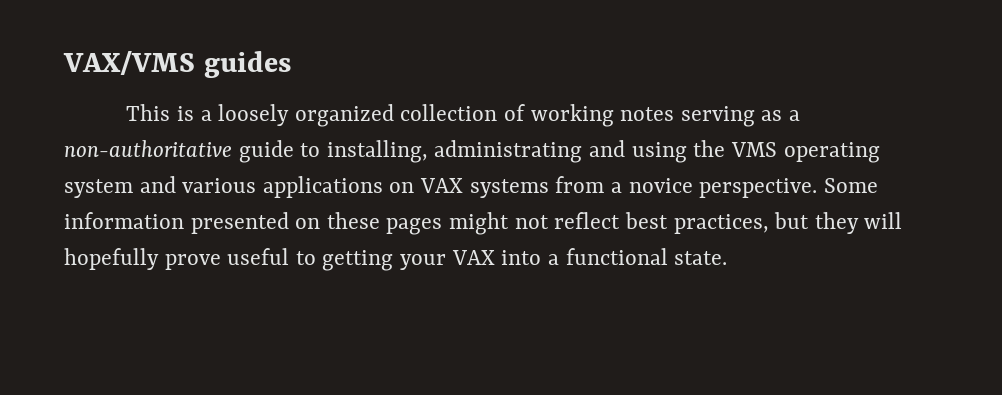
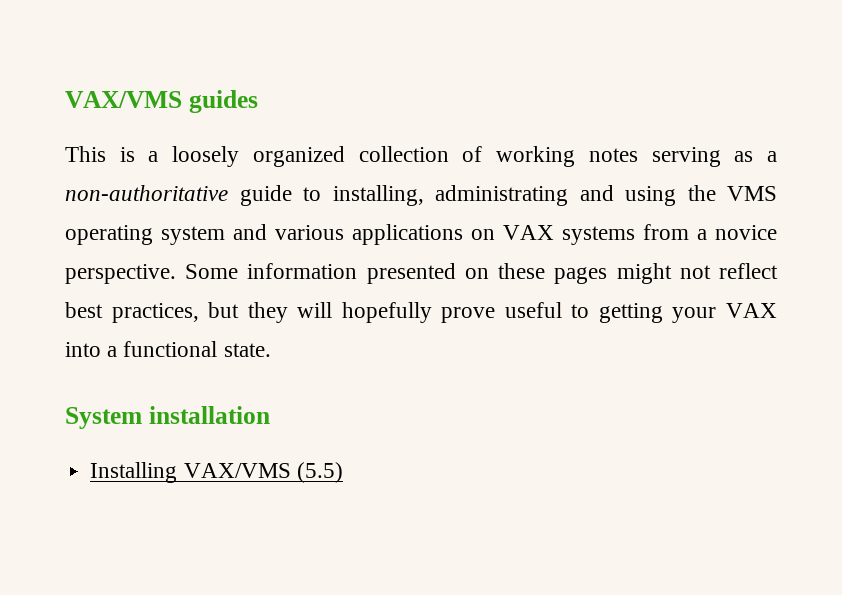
(728, 258) none -> [65,406,270,429] [90,462,343,483] // System installation // Installing VAX/VMS (5.5)

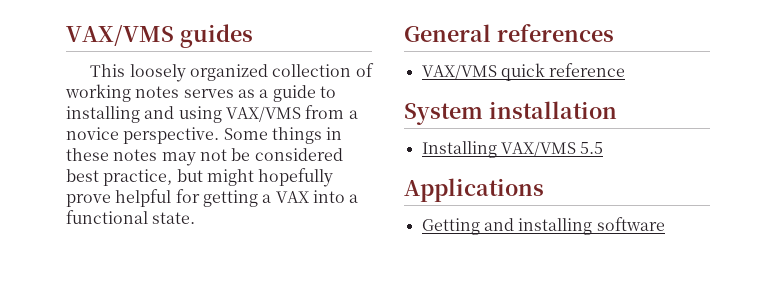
[119,147,159,162] is a -> (126, 70) none
[651,147,721,167] serving -> [183,89,234,98] serves
[65,185,228,201] non-authoritative -> (269, 93) none
[332,185,777,206] [65,224,635,245] installing, administrating and using the VMS operating system and various applications on VAX systems -> [66,106,301,123] installing and using VAX/VMS
[247,263,778,284] [65,302,717,323] information presented on these pages might not reflect best practices, but they will hopefully prove useful to getting your -> [271,127,343,144] [66,148,343,166] [66,168,334,187] [66,189,272,207] things in these notes may not be considered best practice, but might hopefully prove helpful for getting a
(271, 350) none -> [404,24,614,42] [421,63,626,81] // General references // VAX/VMS quick reference
[296,462,343,483] (5.5) -> [580,142,604,154] [404,178,544,202] [421,217,665,235] 5.5 // Applications // Getting and installing software

